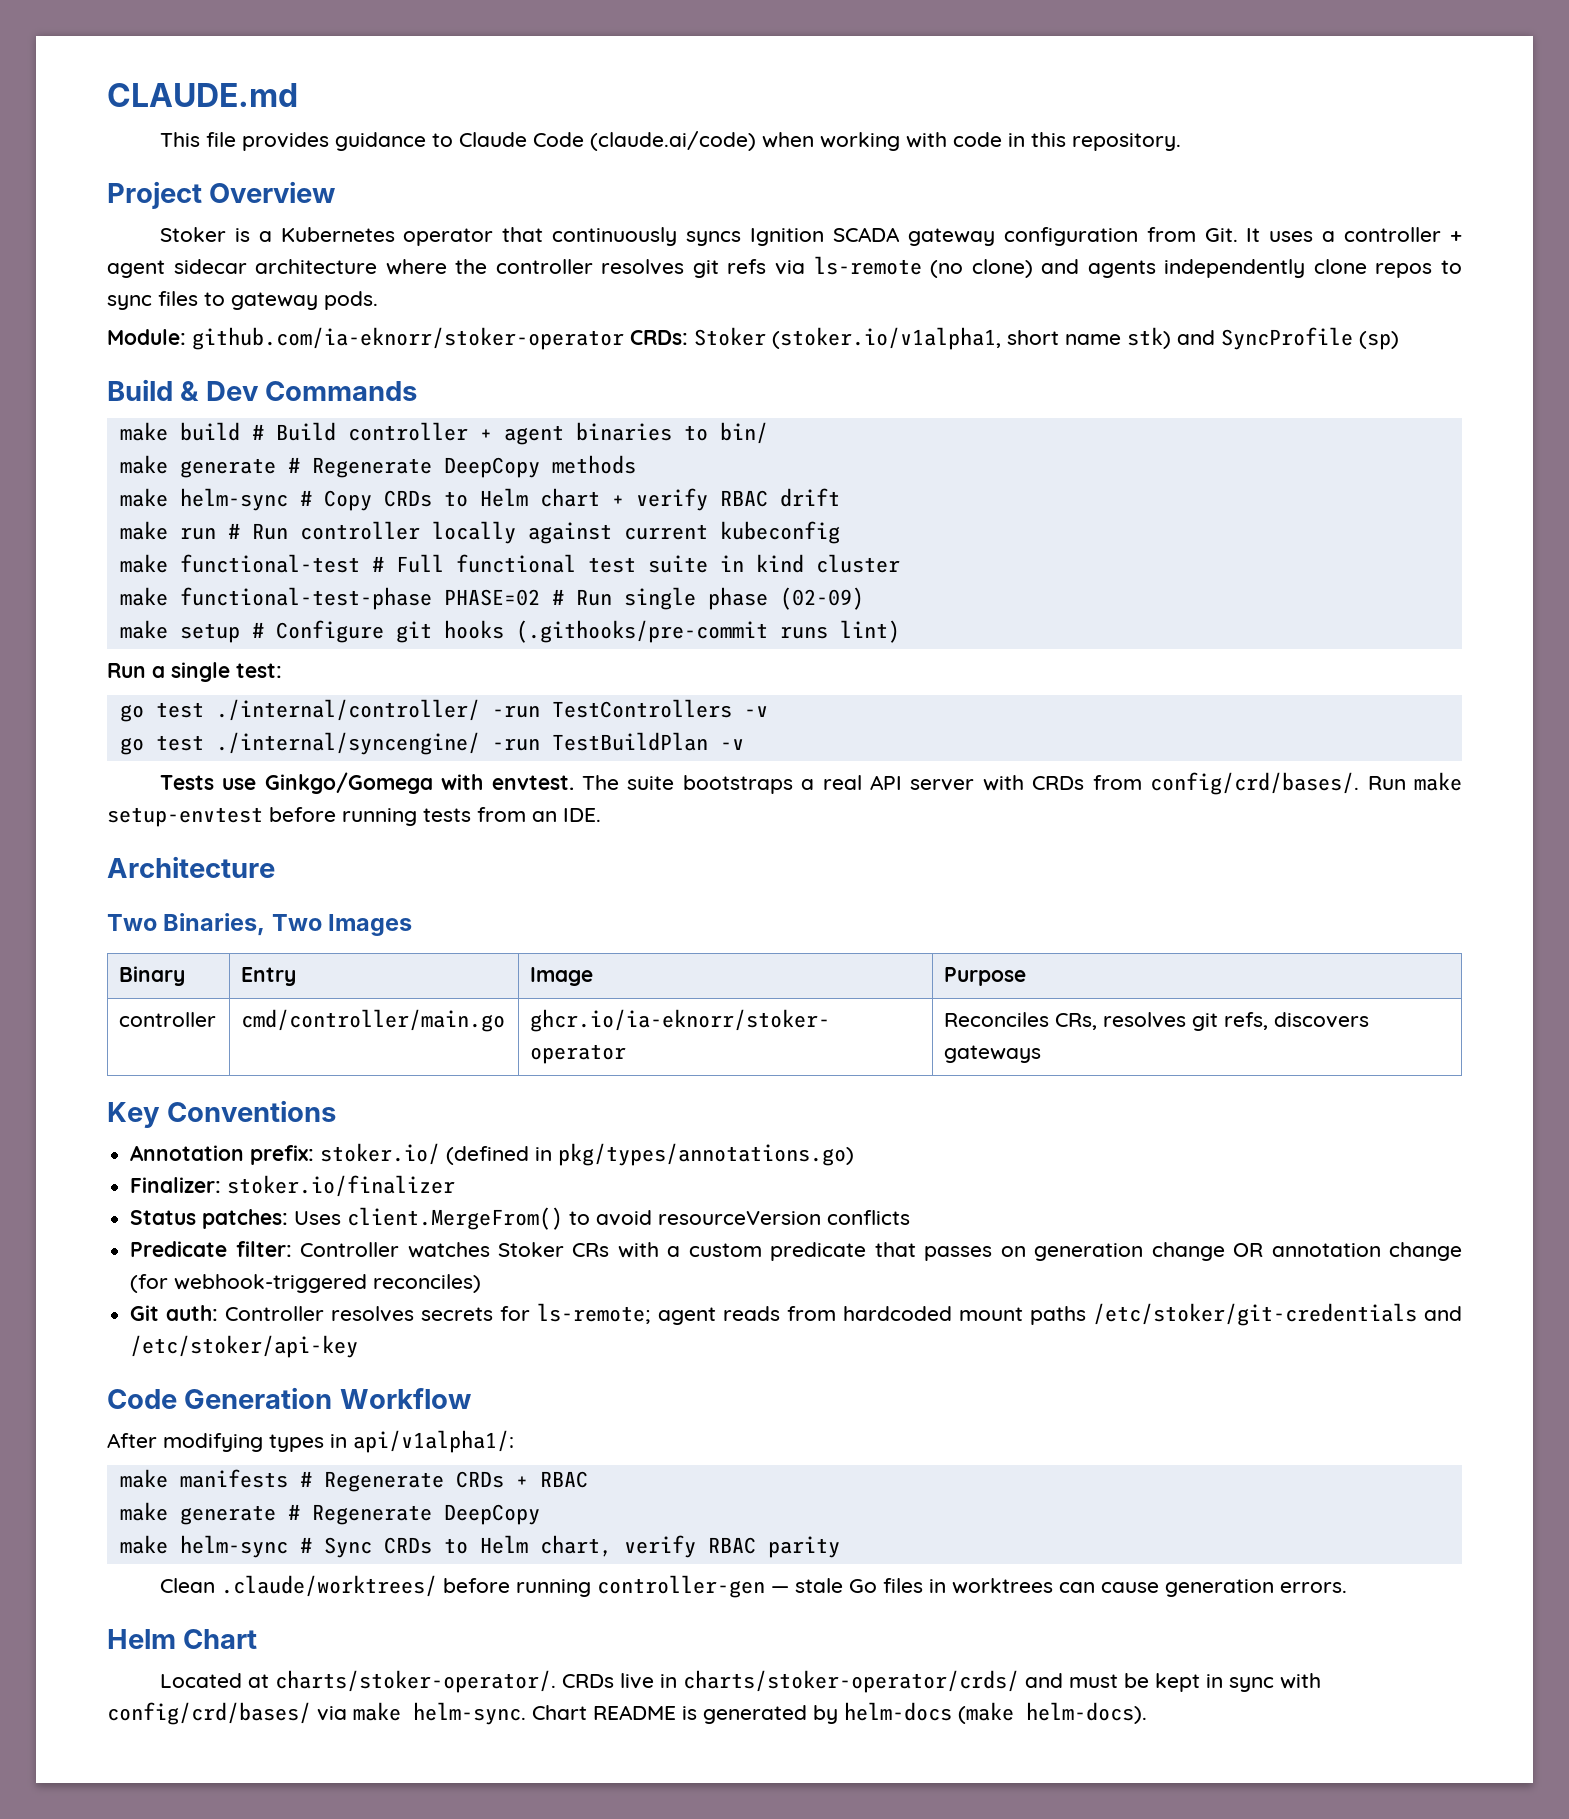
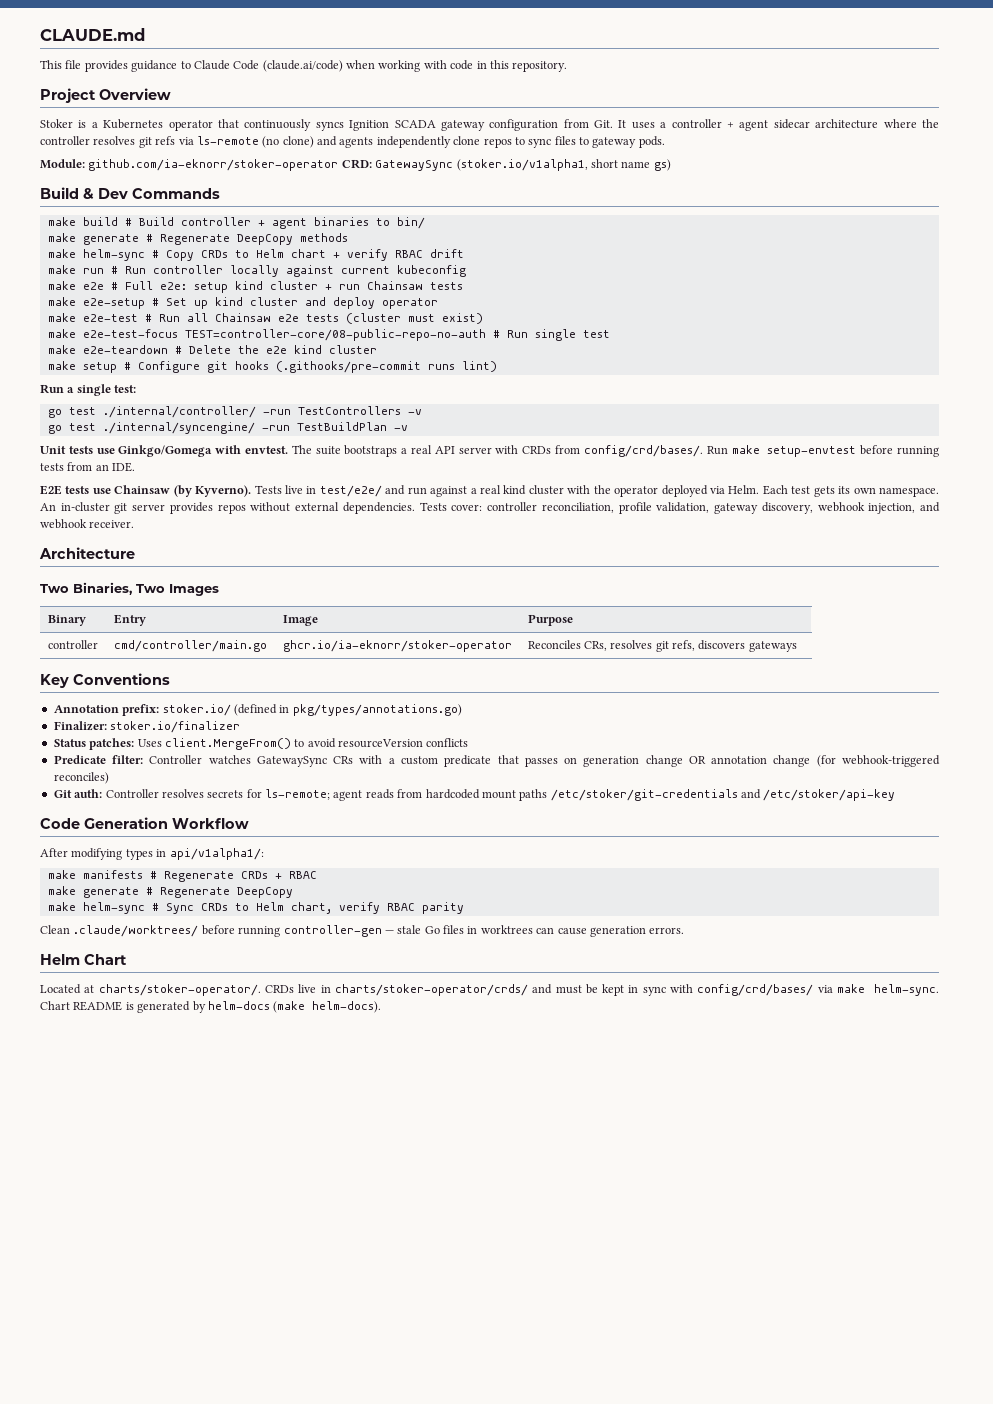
[630,327,766,346] CRDs: Stoker -> [341,159,454,171] CRD: GatewaySync
[1127,327,1399,350] stk) and SyncProfile (sp) -> [653,159,671,171] gs)
[179,554,360,573] functional-test -> [82,282,104,290] e2e
[455,554,900,573] [119,587,864,610] functional test suite in kind cluster // make functional-test-phase PHASE=02 # Run single phase (02-09) -> [159,281,463,293] [47,297,438,309] [47,313,483,324] [47,329,610,341] [47,345,377,354] e2e: setup kind cluster + run Chainsaw tests // make e2e-setup # Set up kind cluster and deploy operator // make e2e-test # Run all Chainsaw e2e tests (cluster must exist) // make e2e-test-focus TEST=controller-core/08-public-repo-no-auth # Run single test // make e2e-teardown # Delete the e2e kind cluster
[159,775,214,790] Tests -> [40,446,93,454] Unit tests
(601, 815) none -> [40,485,940,497] [40,502,940,514] [40,519,135,529] // E2E tests use Chainsaw (by Kyverno). Tests live in test/e2e/ and run against a real kind cluster with the operator deployed via Helm. Each test gets its own namespace. An in-cluster git server provides repos without external dependencies. Tests cover: controller reconciliation, profile validation, gateway discovery, webhook injection, and webhook receiver.
[497,1242,564,1257] Stoker -> [256,756,327,767] GatewaySync

